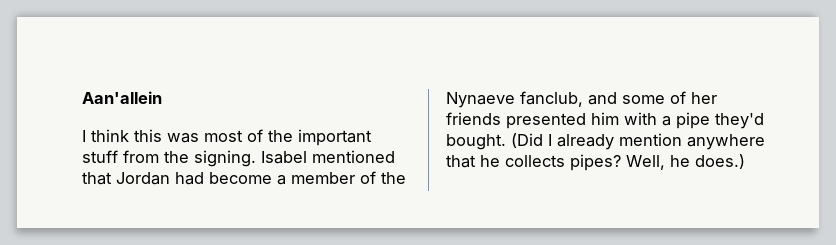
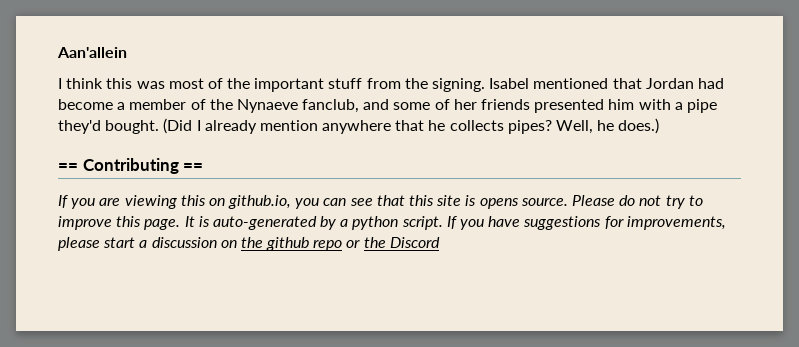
(745, 161) none -> [58,158,204,174] [58,195,703,209] [58,216,726,230] [58,237,440,251] // == Contributing == // If you are viewing this on github.io, you can see that this site is opens source. Please do not try to improve this page. It is auto-generated by a python script. If you have suggestions for improvements, please start a discussion on the github repo or the Discord

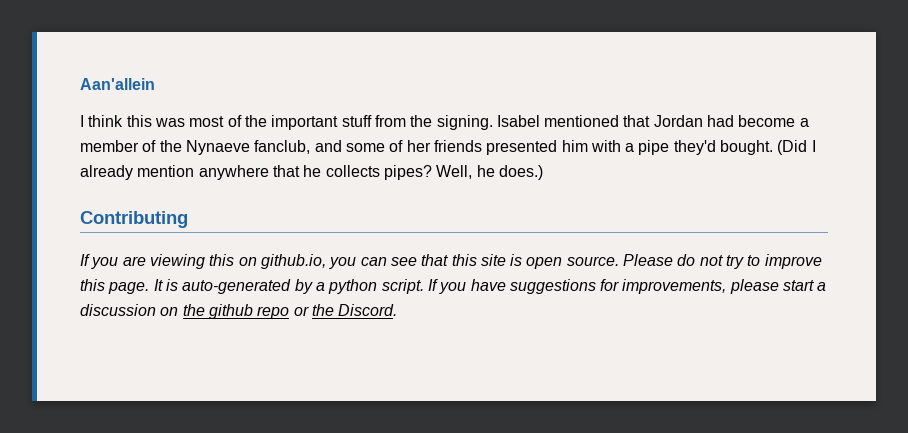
[58,163,78,171] == -> (543, 172) none
[183,163,204,171] == -> (188, 219) none
[479,198,519,209] opens -> [526,257,563,269] open
[389,237,440,248] Discord -> [338,304,398,316] Discord.

